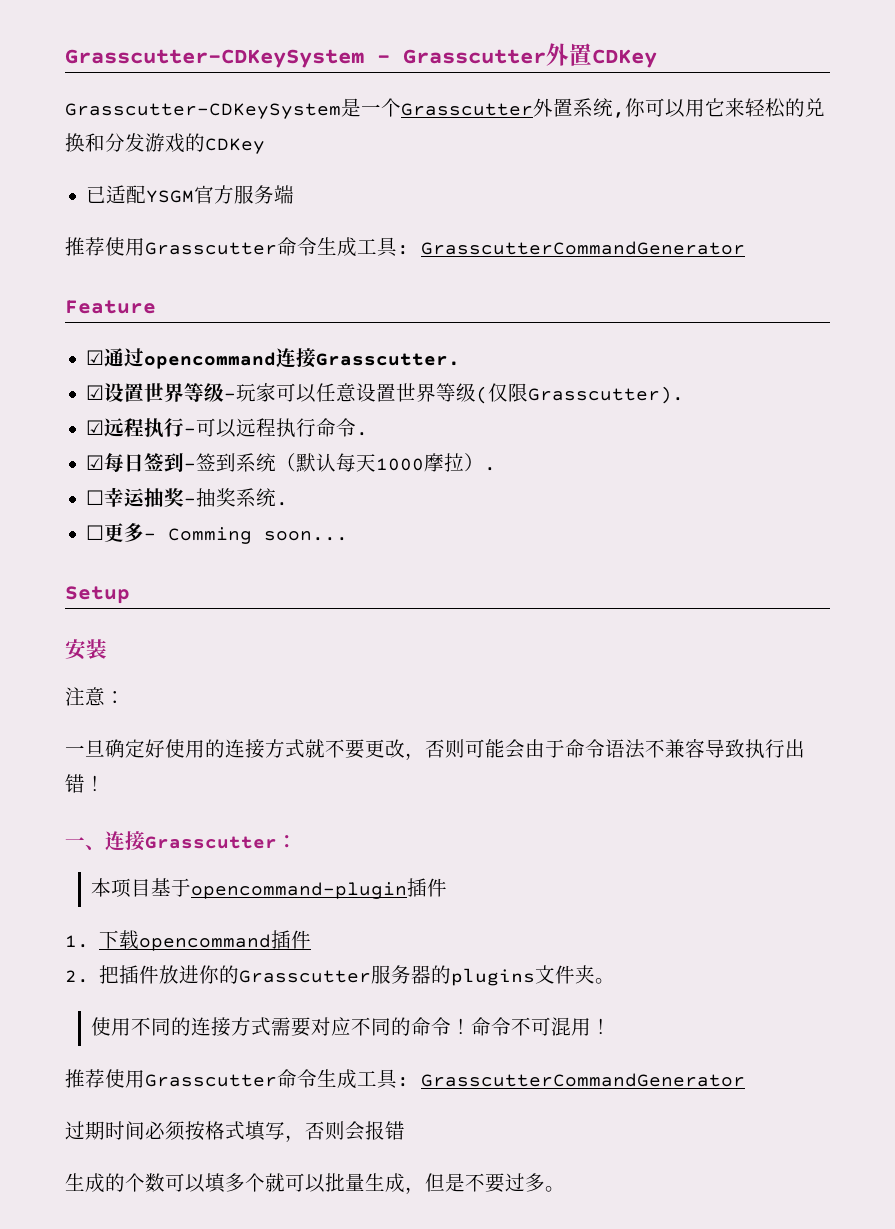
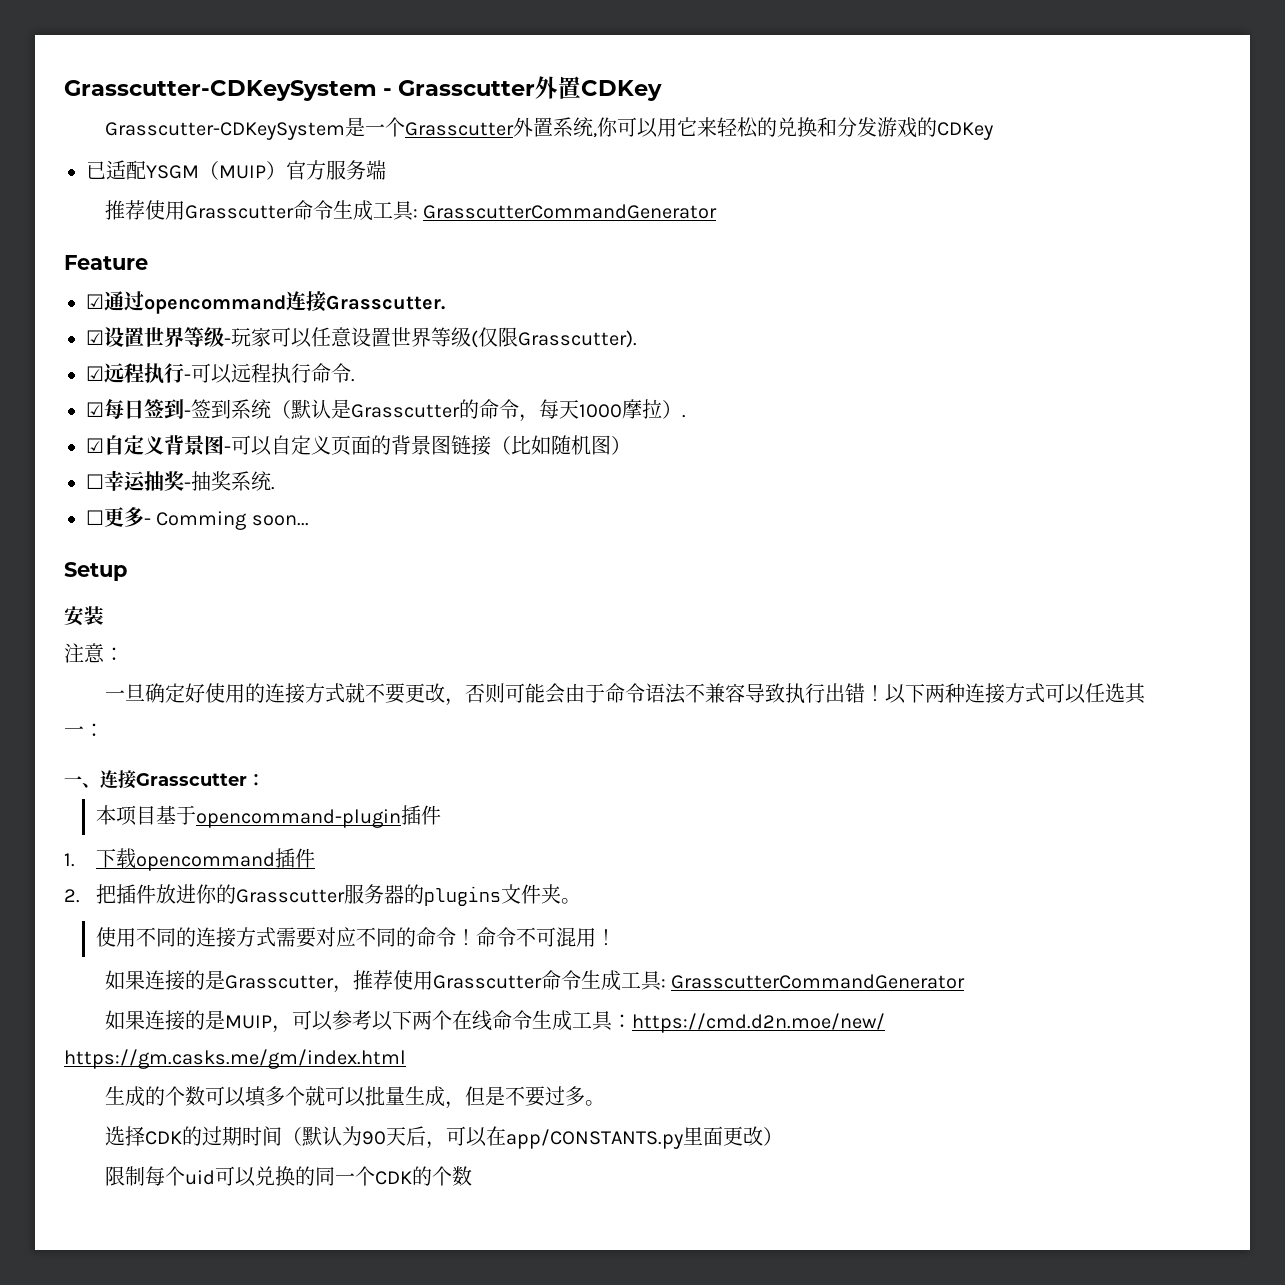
(195, 196) none -> [199,161,286,180] （MUIP）
(337, 462) none -> [331,399,539,422] 是Grasscutter的命令，
(497, 469) none -> [86,435,631,456] // ☑自定义背景图-可以自定义页面的背景图链接（比如随机图）
(105, 783) none -> [884,683,1146,704] [64,723,104,737] 以下两种连接方式可以任选其一：
[65,1069,745,1089] [65,1121,405,1142] 推荐使用Grasscutter命令生成工具: GrasscutterCommandGenerator // 过期时间必须按格式填写，否则会报错 -> [104,970,966,993] [104,1010,885,1033] [64,1049,406,1069] 如果连接的是Grasscutter，推荐使用Grasscutter命令生成工具: GrasscutterCommandGenerator // 如果连接的是MUIP，可以参考以下两个在线命令生成工具：https://cmd.d2n.moe/new/ https://gm.casks.me/gm/index.html
(565, 1189) none -> [104,1126,783,1149] [104,1166,472,1187] // 选择CDK的过期时间（默认为90天后，可以在app/CONSTANTS.py里面更改） // 限制每个uid可以兑换的同一个CDK的个数

